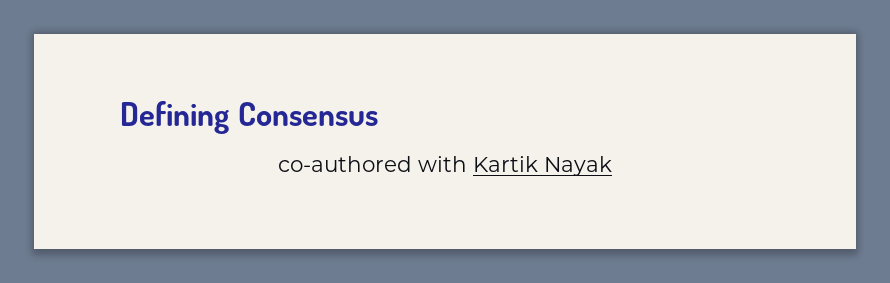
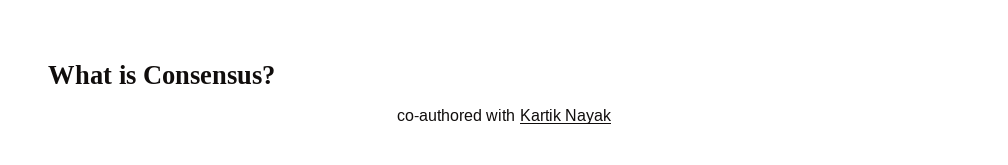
[120,101,378,134] Defining Consensus -> [48,65,276,84] What is Consensus?

